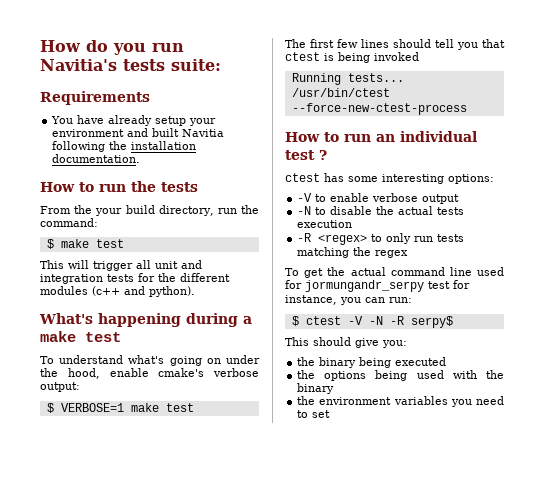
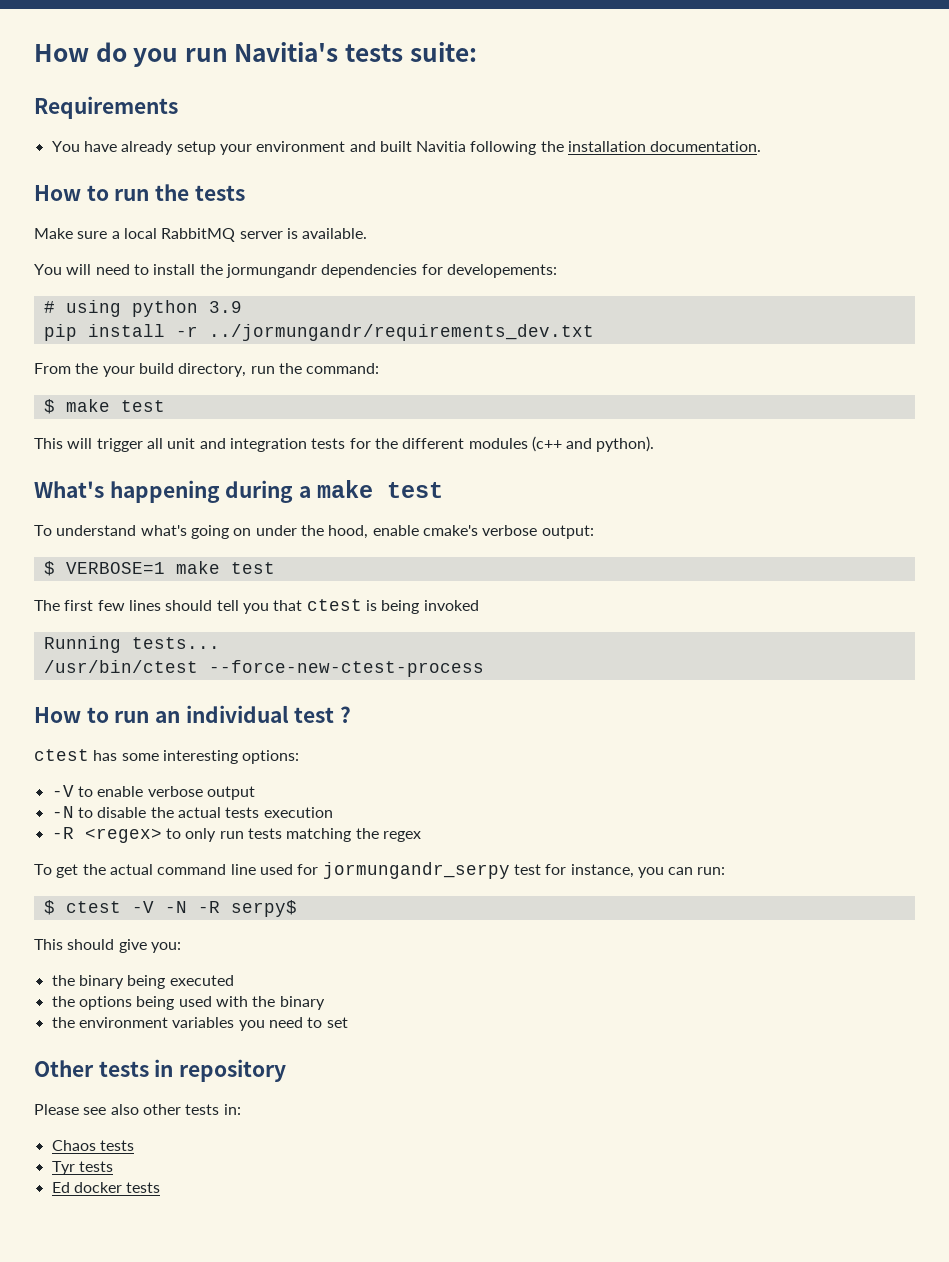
(198, 187) none -> [34,228,368,242] [34,264,557,278] [43,300,242,317] [43,324,594,341] // Make sure a local RabbitMQ server is available. // You will need to install the jormungandr dependencies for developements: // # using python 3.9 // pip install -r ../jormungandr/requirements_dev.txt
(331, 414) none -> [34,1059,287,1082] [34,1104,241,1115] [51,1140,134,1151] [51,1161,113,1175] [51,1182,161,1193] // Other tests in repository // Please see also other tests in: // Chaos tests // Tyr tests // Ed docker tests

